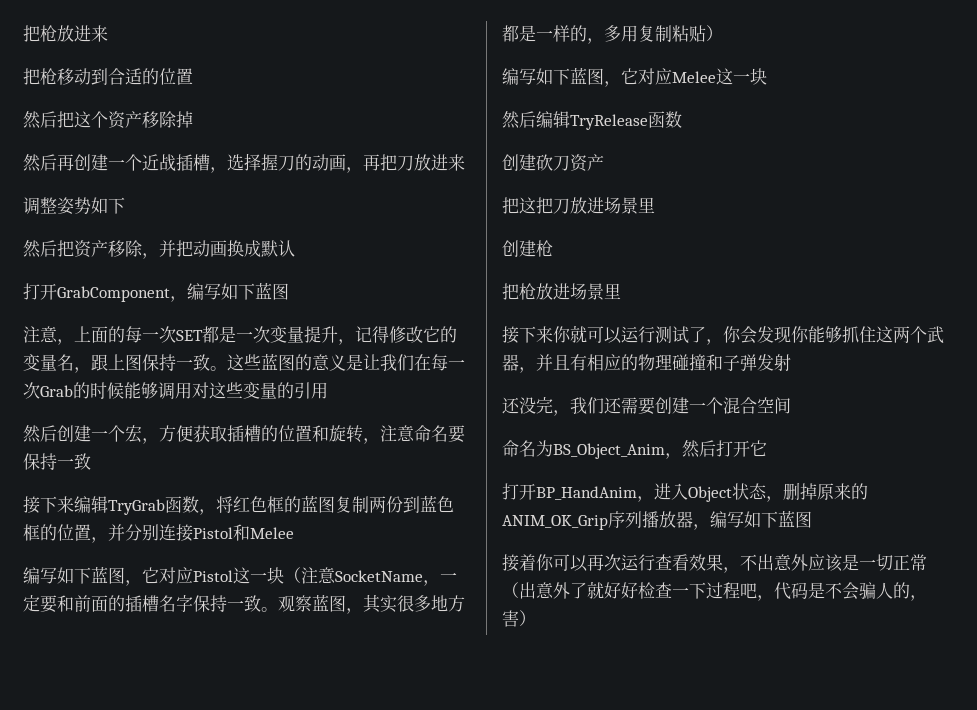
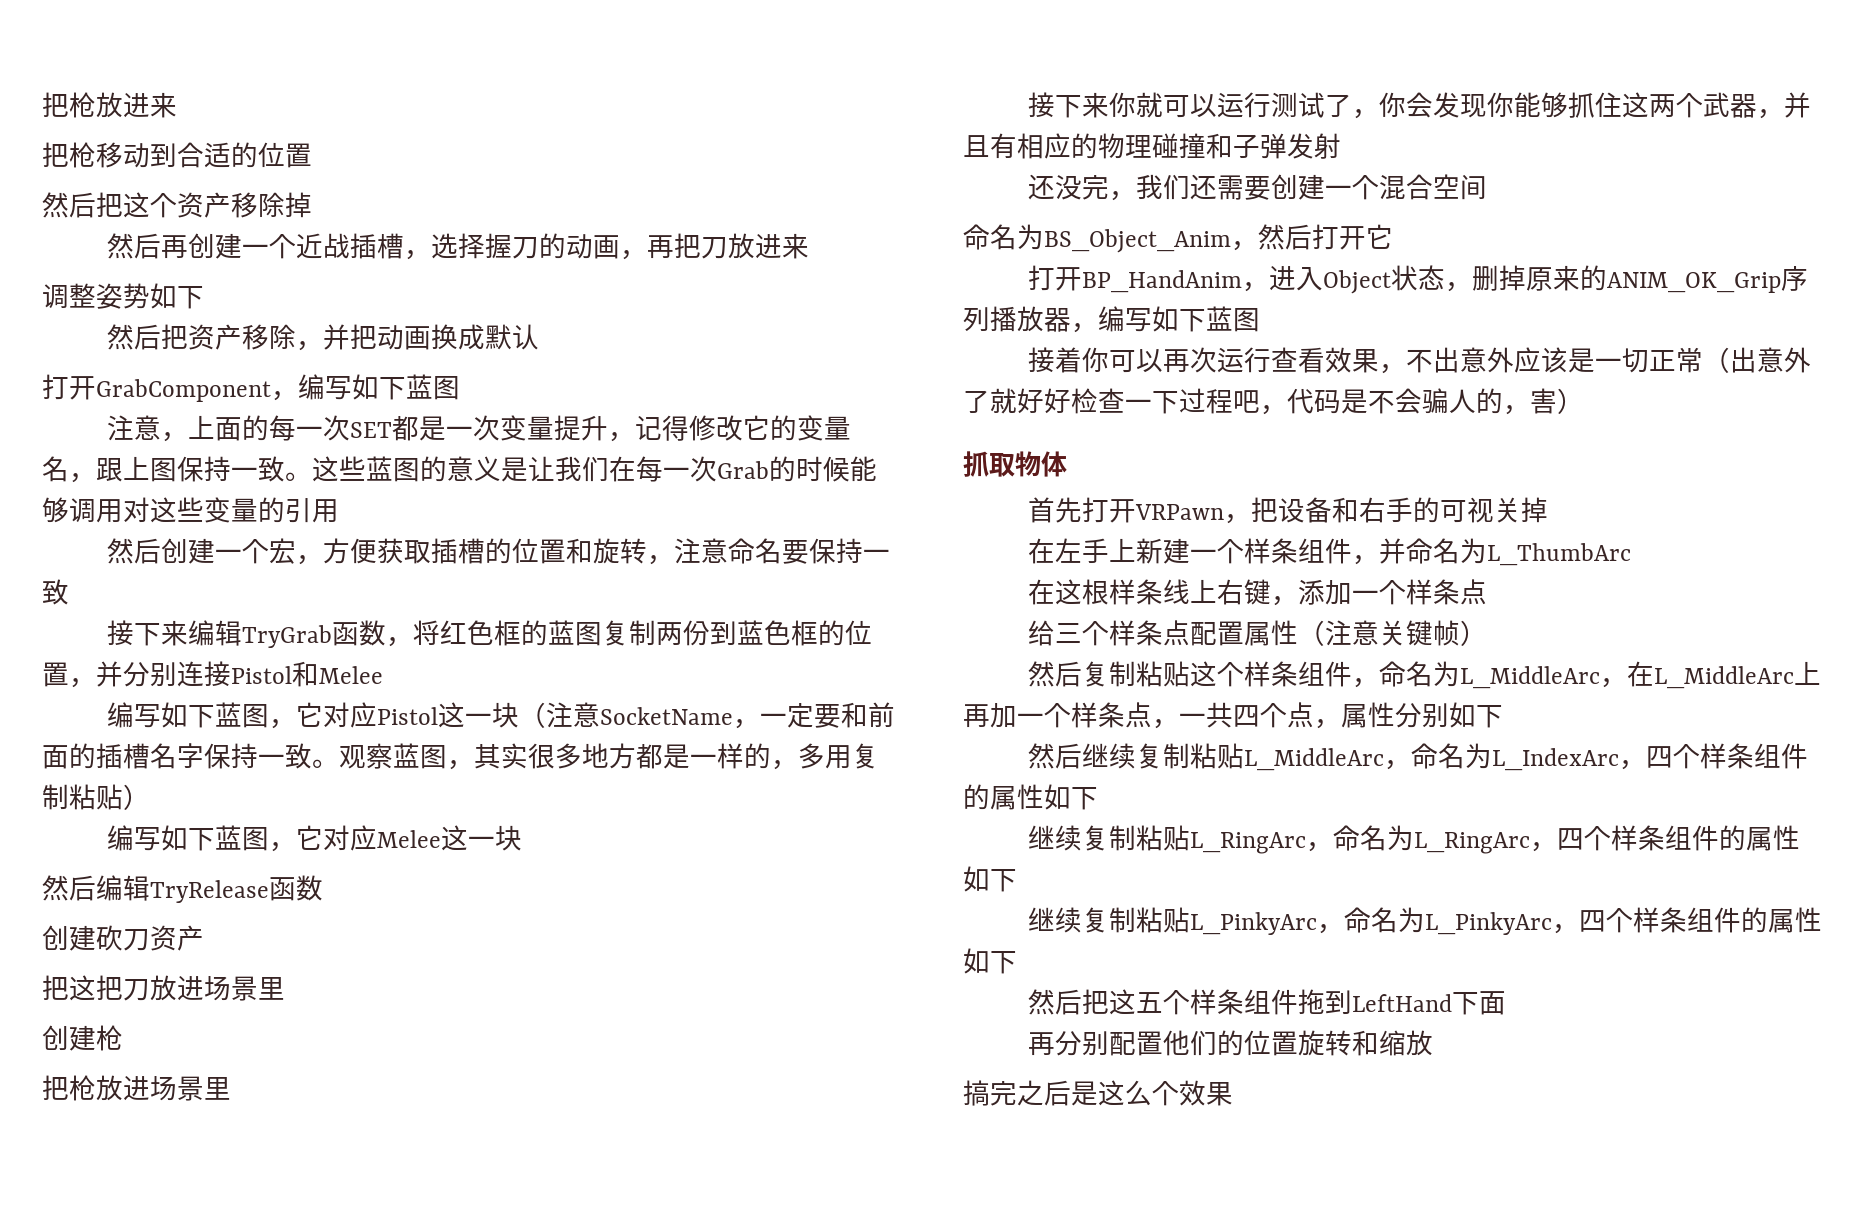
(536, 618) none -> [963,451,1067,477] [1028,497,1549,524] [1028,538,1632,566] [1028,579,1488,606] [1028,620,1488,646] [1028,661,1822,689] [963,702,1503,729] [1028,743,1809,771] [963,784,1098,810] [1028,825,1801,854] [963,866,1017,892] [1028,907,1823,935] [963,948,1017,974] [1028,989,1507,1015] [1028,1030,1434,1056] [963,1080,1233,1106] // 抓取物体 // 首先打开VRPawn，把设备和右手的可视关掉 // 在左手上新建一个样条组件，并命名为L_ThumbArc // 在这根样条线上右键，添加一个样条点 // 给三个样条点配置属性（注意关键帧） // 然后复制粘贴这个样条组件，命名为L_MiddleArc，在L_MiddleArc上再加一个样条点，一共四个点，属性分别如下 // 然后继续复制粘贴L_MiddleArc，命名为L_IndexArc，四个样条组件的属性如下 // 继续复制粘贴L_RingArc，命名为L_RingArc，四个样条组件的属性如下 // 继续复制粘贴L_PinkyArc，命名为L_PinkyArc，四个样条组件的属性如下 // 然后把这五个样条组件拖到LeftHand下面 // 再分别配置他们的位置旋转和缩放 // 搞完之后是这么个效果

